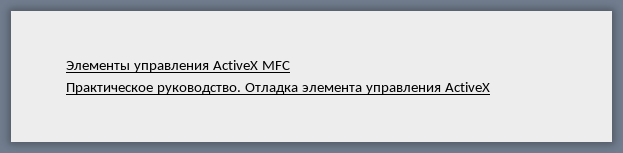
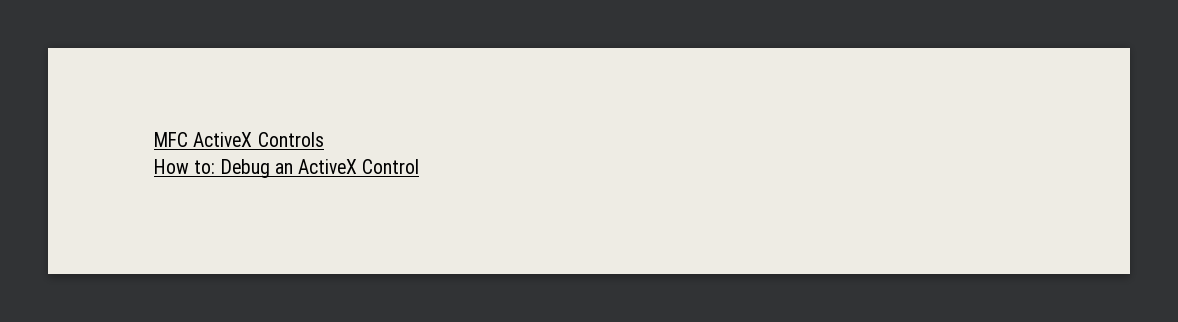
[66,60,290,72] [66,82,490,94] Элементы управления ActiveX MFC // Практическое руководство. Отладка элемента управления ActiveX -> [154,132,324,147] [154,159,420,178] MFC ActiveX Controls // How to: Debug an ActiveX Control

